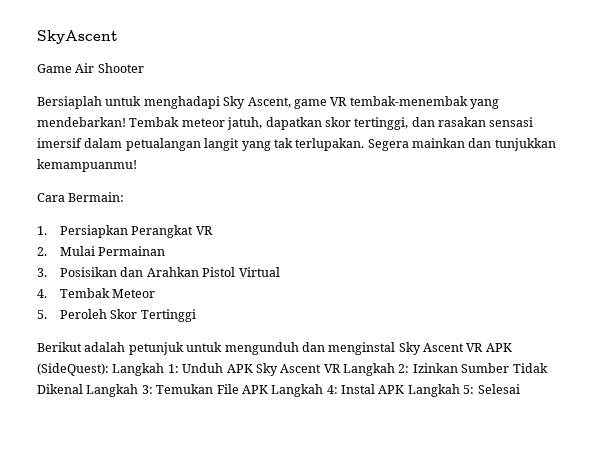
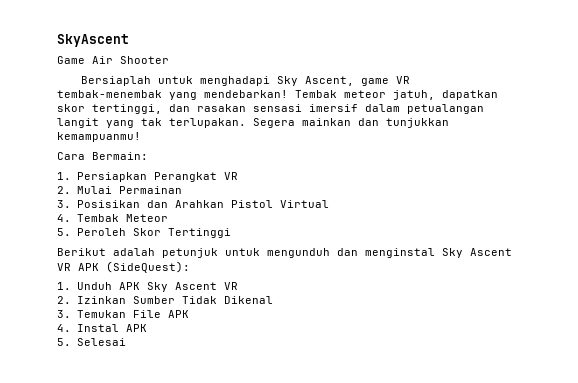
[112,363,179,376] Langkah 1: -> [57,282,71,290] // 1.
[343,363,410,376] Langkah 2: -> [57,296,71,304] // 2.
[86,384,153,397] Langkah 3: -> [57,310,71,318] // 3.
[271,384,338,397] Langkah 4: -> [57,324,71,332] // 4.
[407,384,475,397] Langkah 5: -> [57,338,71,346] // 5.

